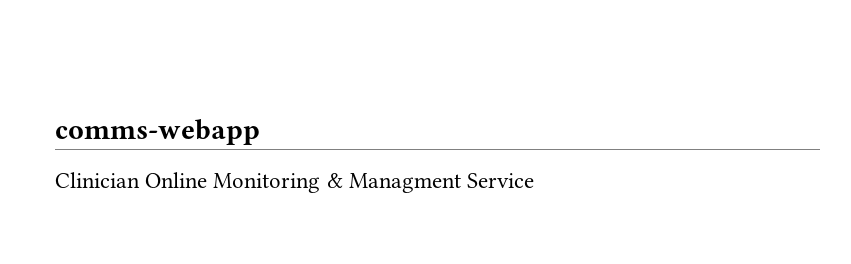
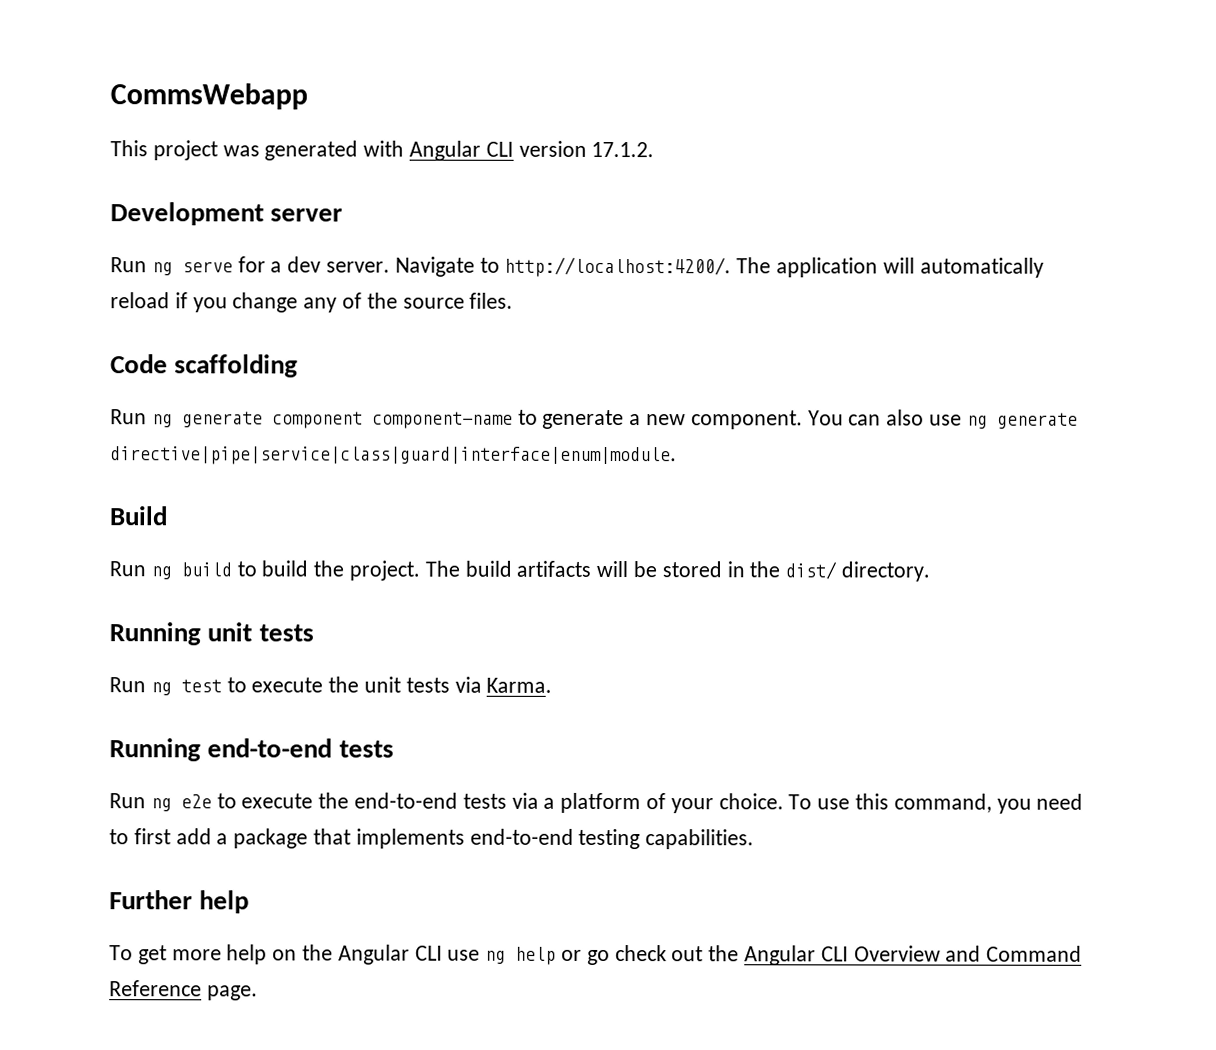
[55,119,260,145] [55,172,535,193] comms-webapp // Clinician Online Monitoring & Managment Service -> [110,83,308,110] [110,140,655,161] [110,202,344,226] [110,256,1044,278] [110,292,514,313] [110,354,299,378] [110,409,1078,430] [110,446,677,466] [109,506,168,526] [109,560,931,582] [109,622,314,646] [109,676,553,696] [109,738,394,762] [109,792,1084,814] [109,828,755,850] [109,890,250,914] [109,944,1083,966] [109,980,258,1001] CommsWebapp // This project was generated with Angular CLI version 17.1.2. // Development server // Run ng serve for a dev server. Navigate to http://localhost:4200/. The application will automatically reload if you change any of the source files. // Code scaffolding // Run ng generate component component-name to generate a new component. You can also use ng generate directive|pipe|service|class|guard|interface|enum|module. // Build // Run ng build to build the project. The build artifacts will be stored in the dist/ directory. // Running unit tests // Run ng test to execute the unit tests via Karma. // Running end-to-end tests // Run ng e2e to execute the end-to-end tests via a platform of your choice. To use this command, you need to first add a package that implements end-to-end testing capabilities. // Further help // To get more help on the Angular CLI use ng help or go check out the Angular CLI Overview and Command Reference page.

